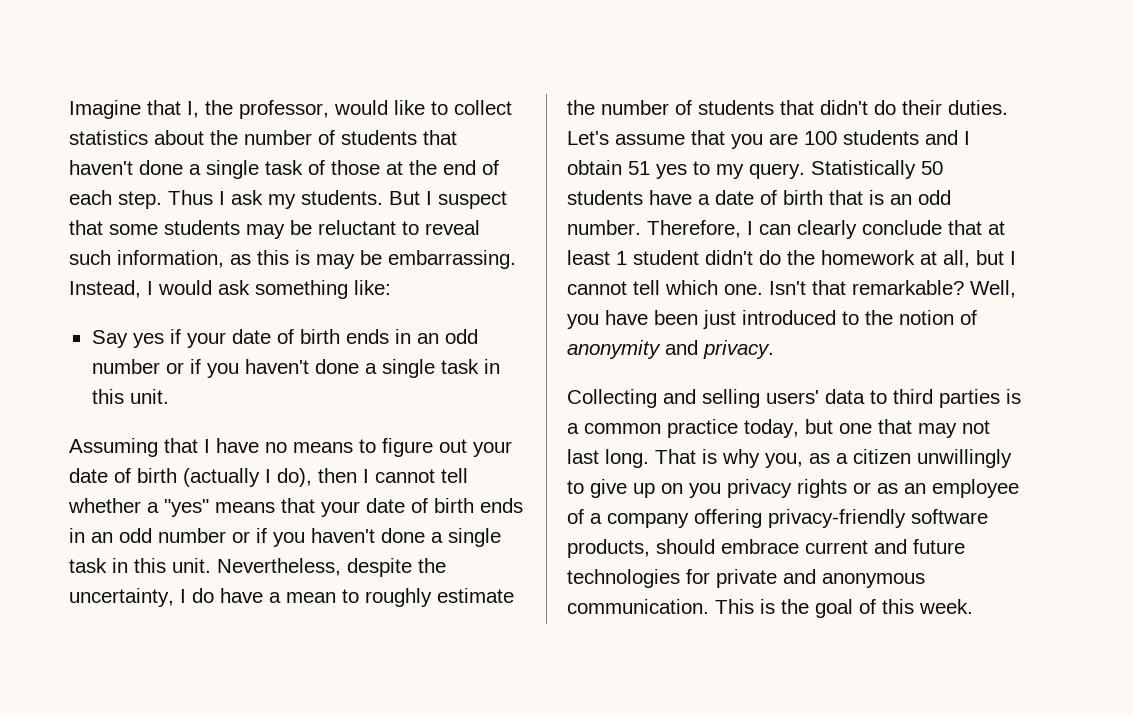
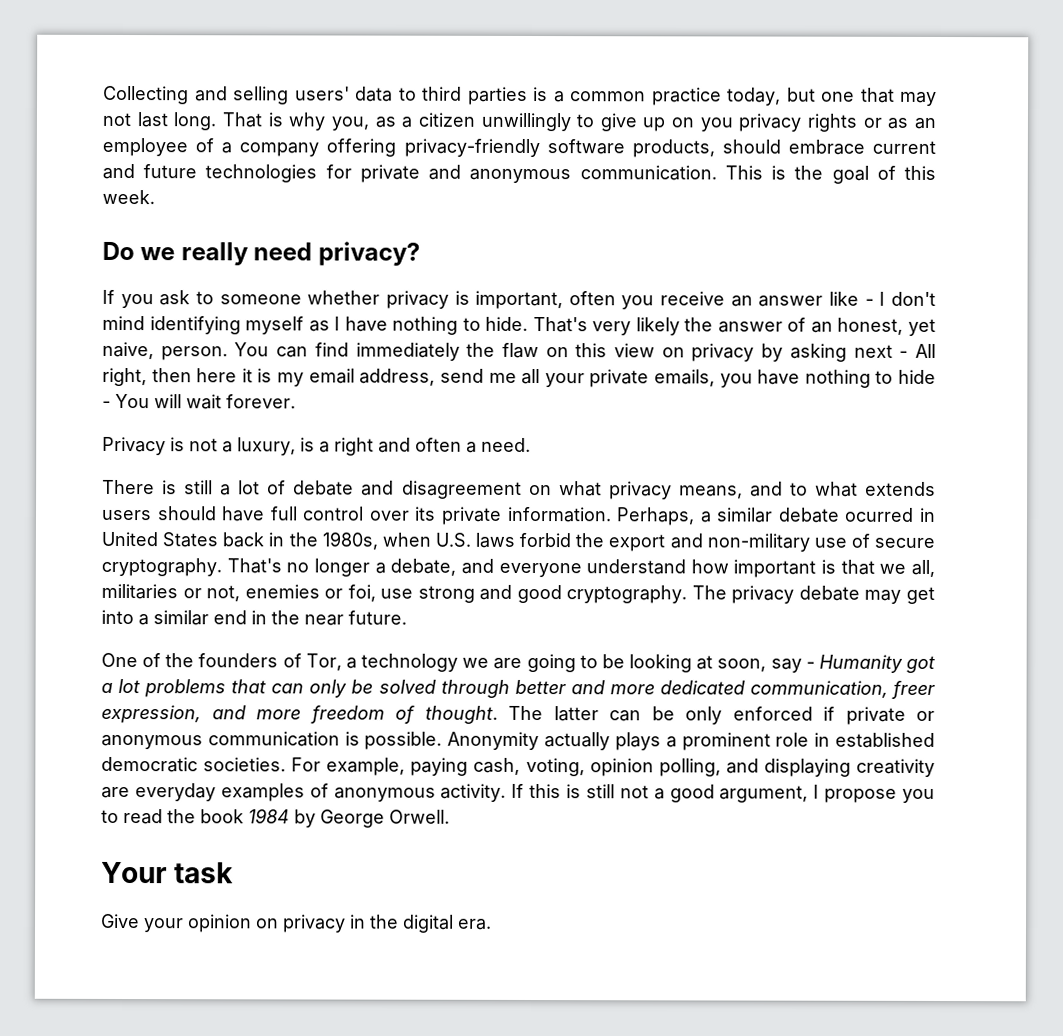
[69,100,512,119] [69,130,457,145] [69,160,499,179] [69,190,507,209] [69,220,480,239] [69,250,516,269] [69,280,391,299] [91,329,478,348] [91,359,500,378] [91,389,169,404] [69,438,512,457] [69,468,468,487] [68,498,523,517] [69,528,501,547] [69,558,446,577] [69,588,514,607] [567,100,1008,115] [567,130,970,149] [567,160,943,179] [567,190,951,205] [567,220,1005,239] [567,250,1016,268] [567,280,1016,298] [567,310,977,329] [567,340,774,359] Imagine that I, the professor, would like to collect statistics about the number of students that haven't done a single task of those at the end of each step. Thus I ask my students. But I suspect that some students may be reluctant to reveal such information, as this is may be embarrassing. Instead, I would ask something like: // Say yes if your date of birth ends in an odd number or if you haven't done a single task in this unit. // Assuming that I have no means to figure out your date of birth (actually I do), then I cannot tell whether a "yes" means that your date of birth ends in an odd number or if you haven't done a single task in this unit. Nevertheless, despite the uncertainty, I do have a mean to roughly estimate the number of students that didn't do their duties. Let's assume that you are 100 students and I obtain 51 yes to my query. Statistically 50 students have a date of birth that is an odd number. Therefore, I can clearly conclude that at least 1 student didn't do the homework at all, but I cannot tell which one. Isn't that remarkable? Well, you have been just introduced to the notion of anonymity and privacy. // -> (103, 95) none
(973, 606) none -> [102,241,420,266] [102,289,936,310] [102,315,936,336] [102,341,937,362] [102,367,936,388] [102,393,296,410] [102,436,531,456] [102,479,936,500] [101,506,936,526] [101,531,935,552] [101,557,935,578] [101,583,935,604] [101,609,407,626] [101,652,936,673] [101,678,936,699] [101,704,935,725] [101,731,936,751] [101,756,935,777] [101,783,935,803] [101,808,450,828] [101,861,234,884] [100,913,492,933] // Do we really need privacy? // If you ask to someone whether privacy is important, often you receive an answer like - I don't mind identifying myself as I have nothing to hide. That's very likely the answer of an honest, yet naive, person. You can find immediately the flaw on this view on privacy by asking next - All right, then here it is my email address, send me all your private emails, you have nothing to hide - You will wait forever. // Privacy is not a luxury, is a right and often a need. // There is still a lot of debate and disagreement on what privacy means, and to what extends users should have full control over its private information. Perhaps, a similar debate ocurred in United States back in the 1980s, when U.S. laws forbid the export and non-military use of secure cryptography. That's no longer a debate, and everyone understand how important is that we all, militaries or not, enemies or foi, use strong and good cryptography. The privacy debate may get into a similar end in the near future. // One of the founders of Tor, a technology we are going to be looking at soon, say - Humanity got a lot problems that can only be solved through better and more dedicated communication, freer expression, and more freedom of thought. The latter can be only enforced if private or anonymous communication is possible. Anonymity actually plays a prominent role in established democratic societies. For example, paying cash, voting, opinion polling, and displaying creativity are everyday examples of anonymous activity. If this is still not a good argument, I propose you to read the book 1984 by George Orwell. // Your task // Give your opinion on privacy in the digital era.

